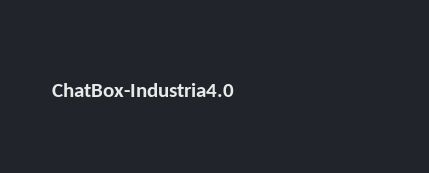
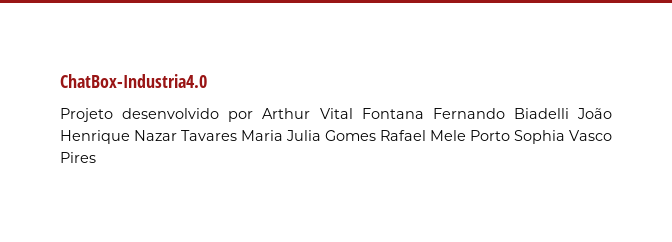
(234, 90) none -> [60,108,612,122] [60,130,612,144] [60,152,96,163] // Projeto desenvolvido por Arthur Vital Fontana Fernando Biadelli João Henrique Nazar Tavares Maria Julia Gomes Rafael Mele Porto Sophia Vasco Pires

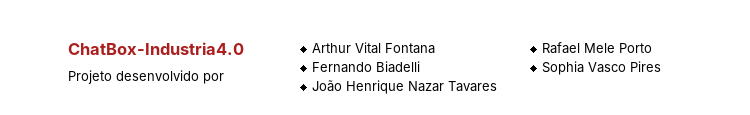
(254, 116) none -> (224, 78) //
(424, 113) none -> (436, 48) //
(569, 113) none -> (421, 67) //
[241,130,376,141] Maria Julia Gomes -> (498, 86) //
(510, 135) none -> (653, 48) //

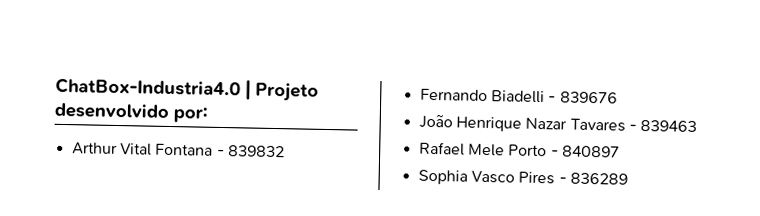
(244, 48) // -> [245,79,251,100] |
[203,73,224,84] por -> [173,107,208,123] por:
(436, 48) none -> [216,145,285,158] - 839832
(421, 67) none -> [548,91,618,104] - 839676
(498, 86) none -> [628,119,698,133] - 839463
(653, 48) none -> [550,145,620,158] - 840897
(662, 66) none -> [558,172,628,185] - 836289

